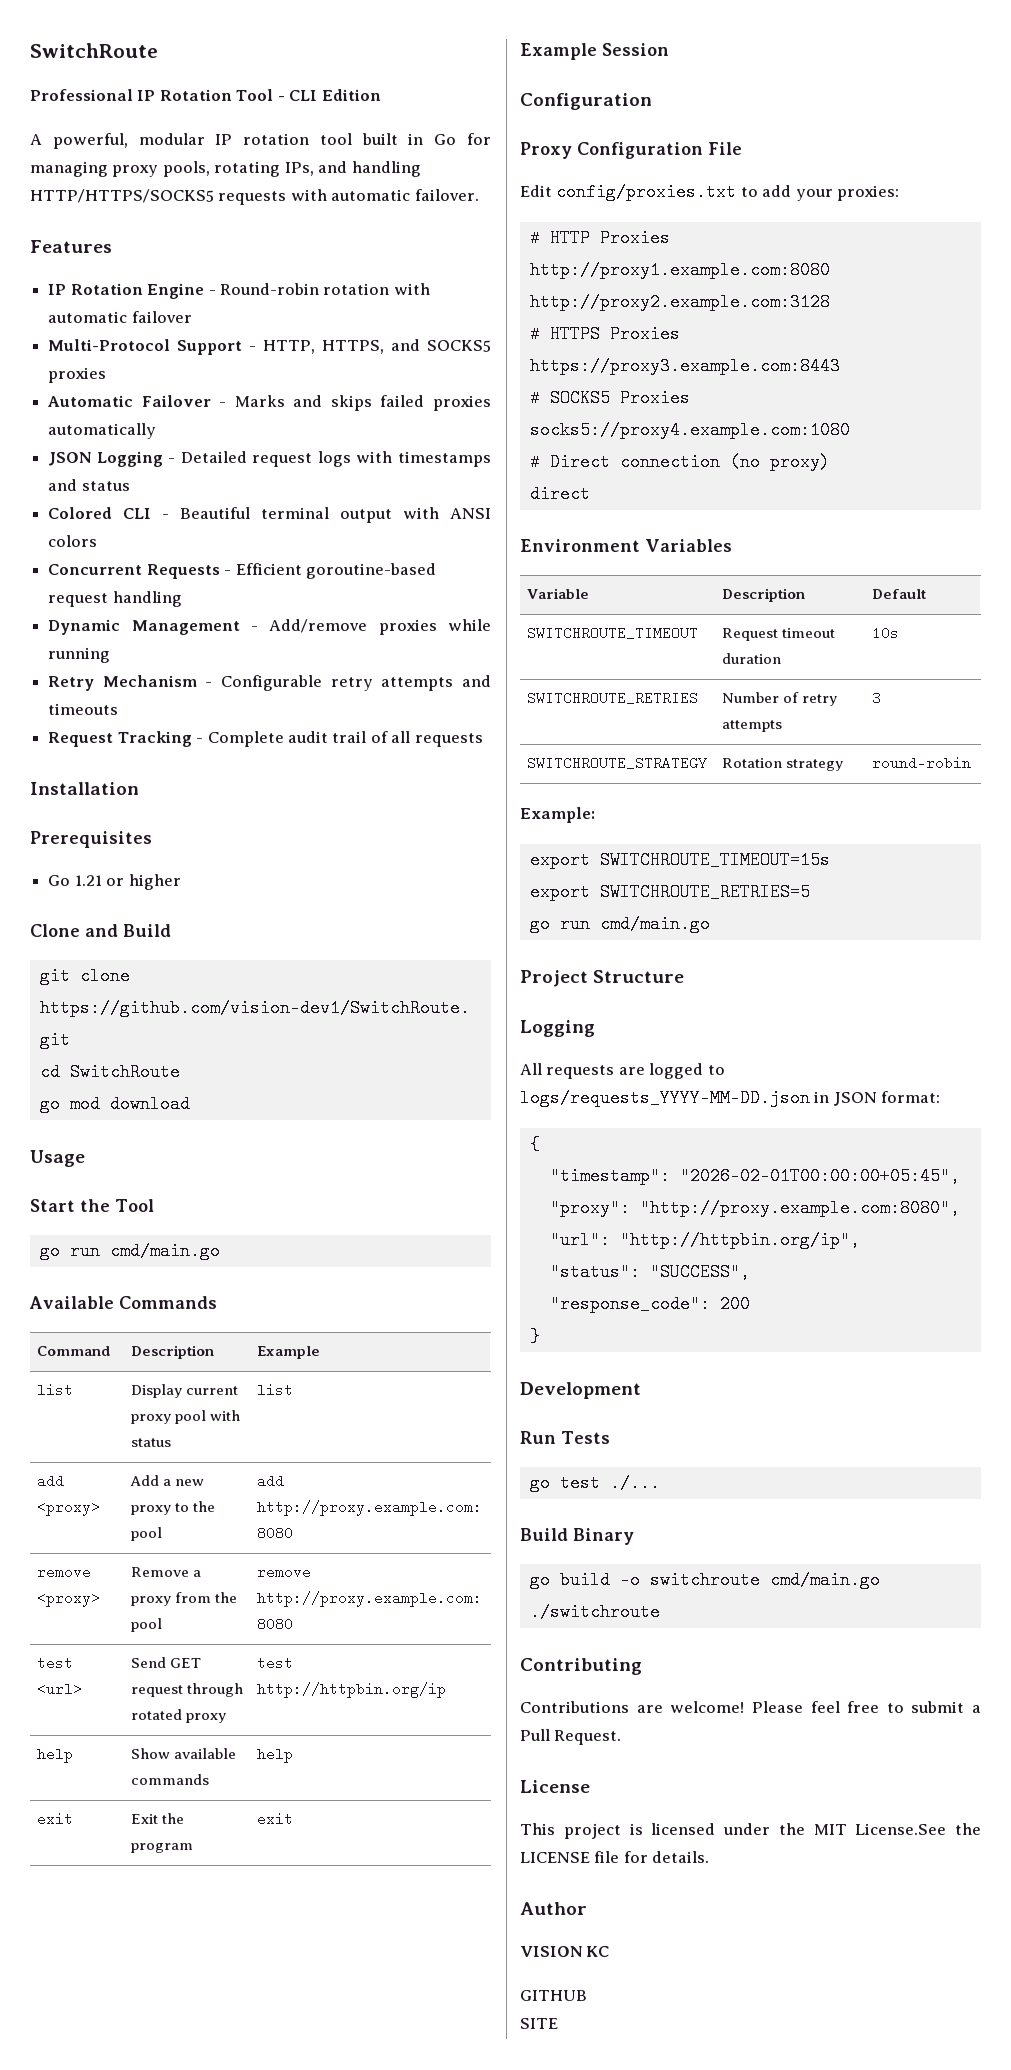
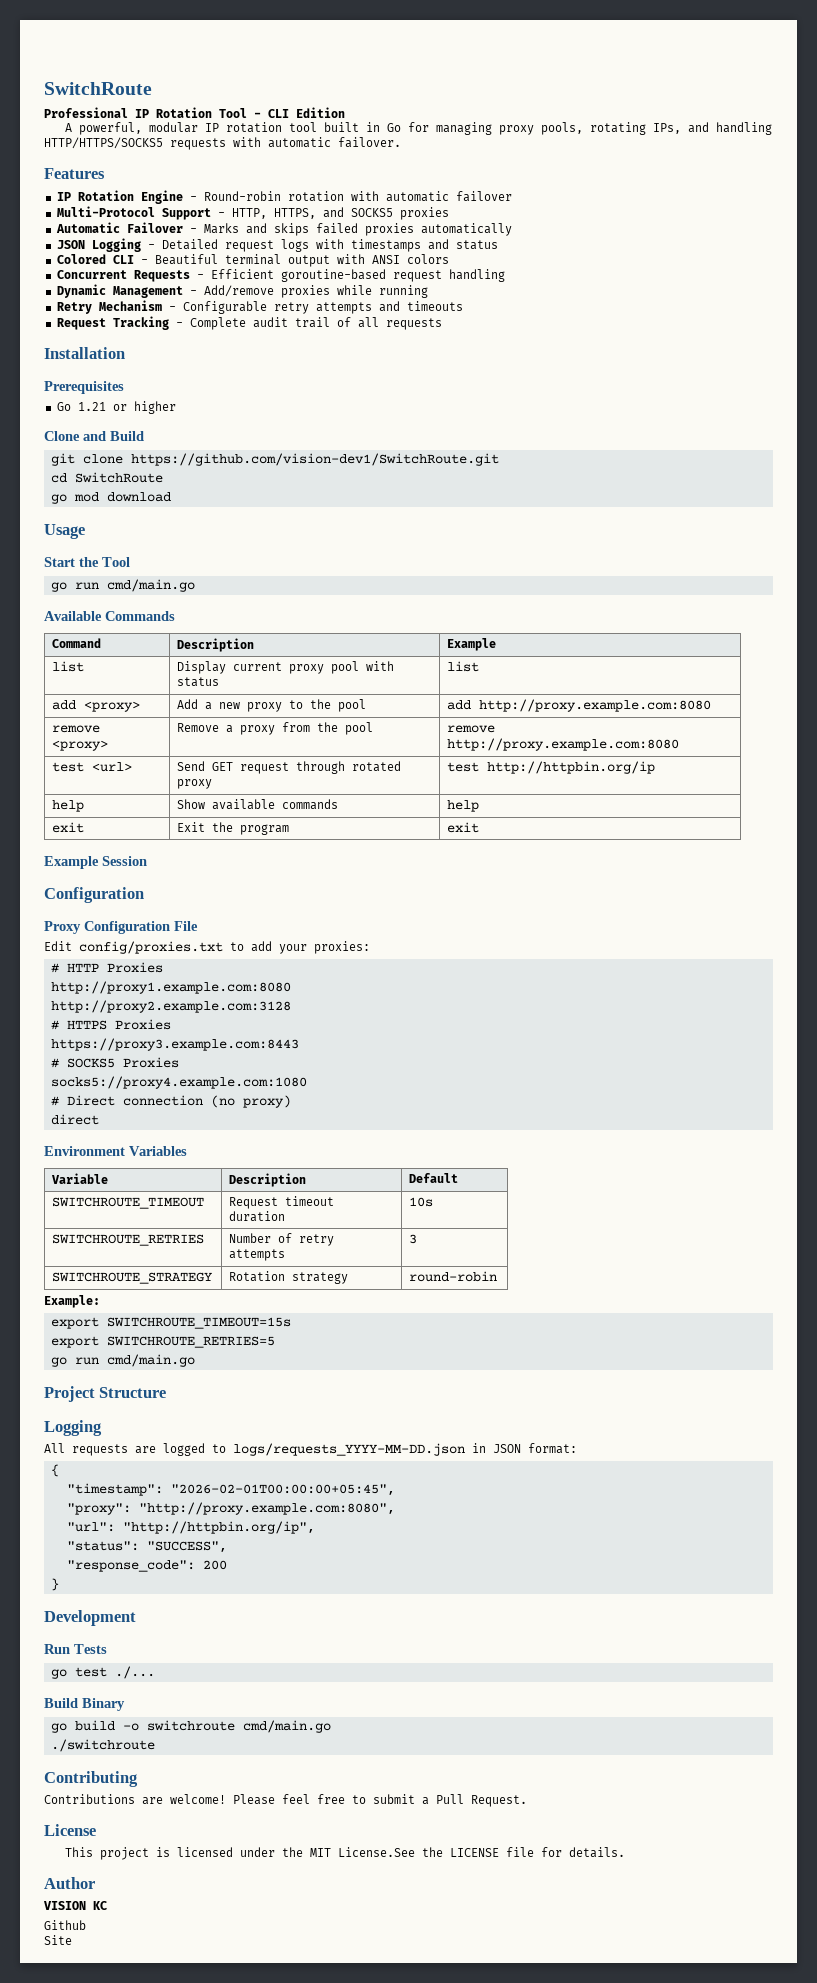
[520,1990,587,2001] [520,2018,558,2029] GITHUB // SITE -> [44,1920,86,1930] [44,1935,72,1945] Github // Site

